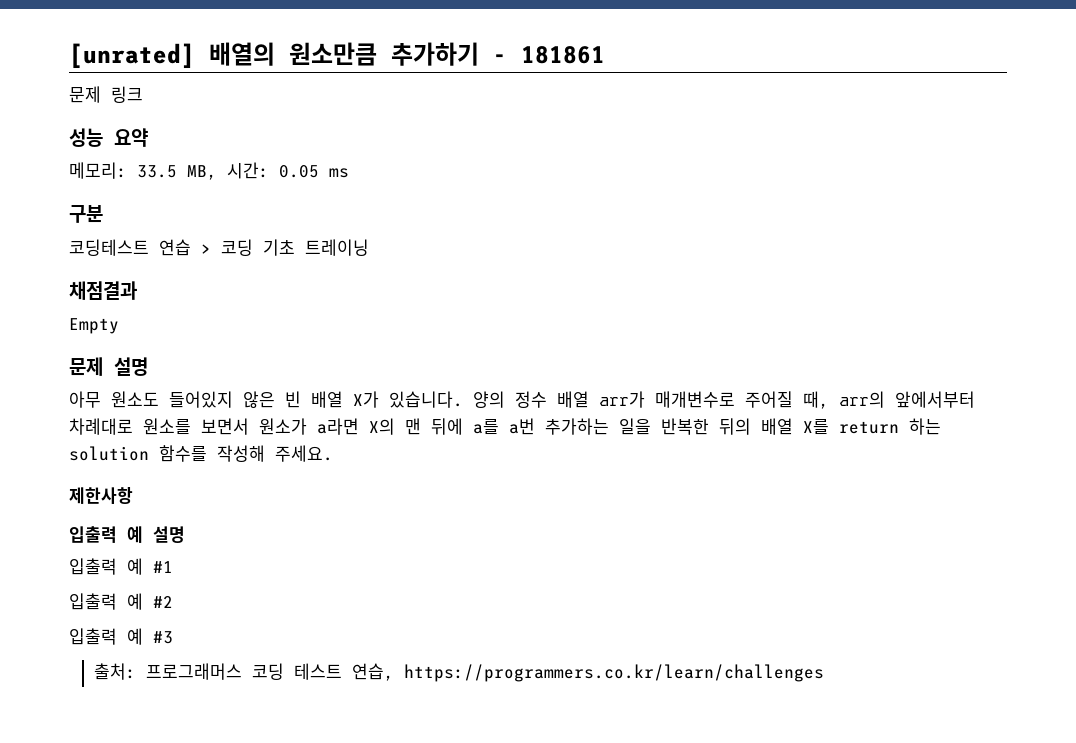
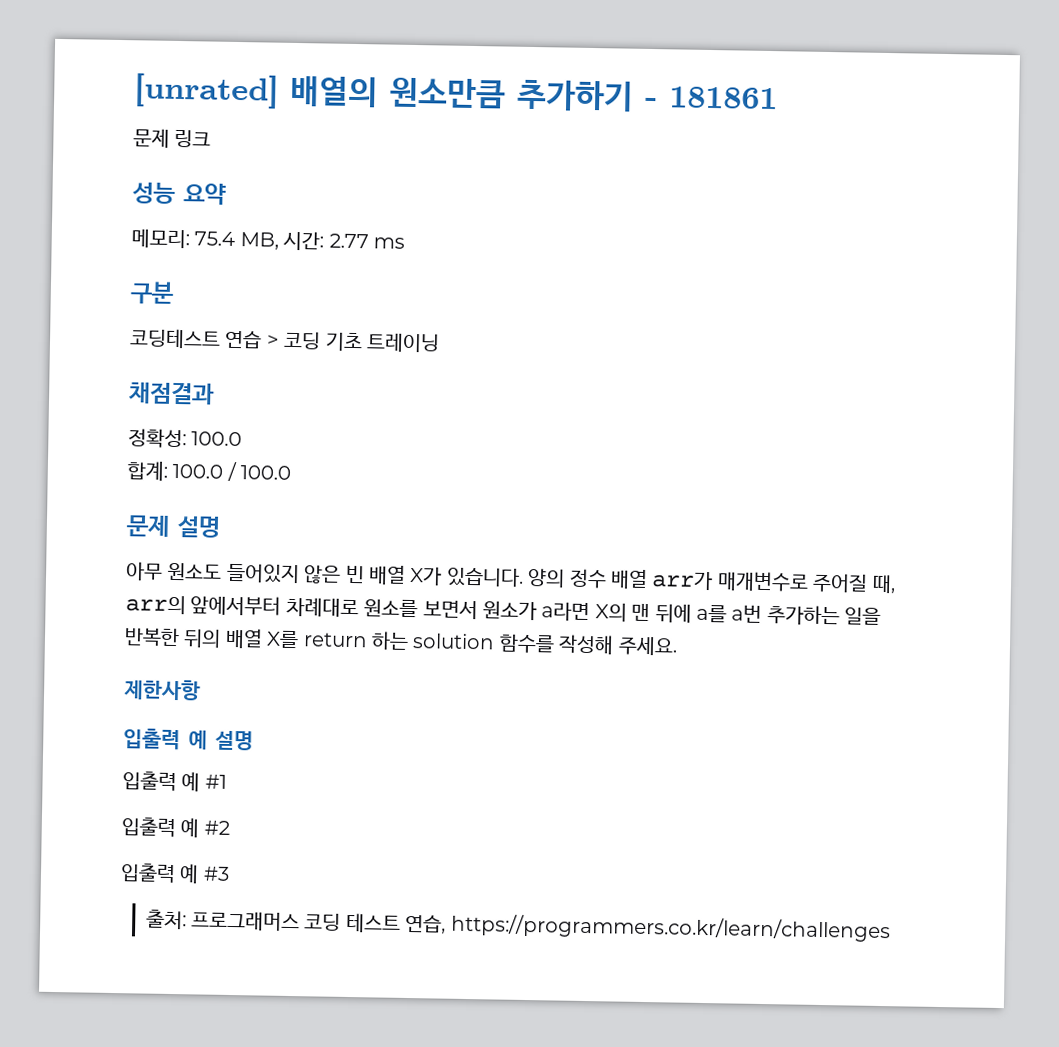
[137,165,177,178] 33.5 -> [194,231,236,246] 75.4
[279,165,319,178] 0.05 -> [328,233,369,249] 2.77
[69,318,119,334] Empty -> [128,428,243,449] [127,461,292,482] 정확성: 100.0 // 합계: 100.0 / 100.0

